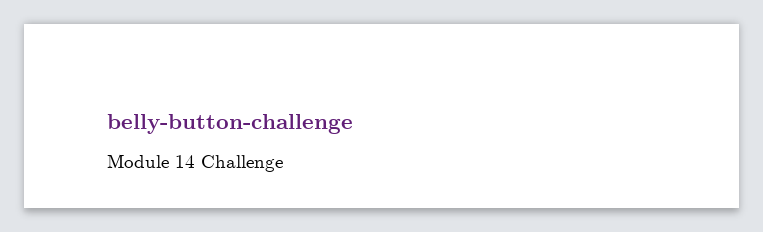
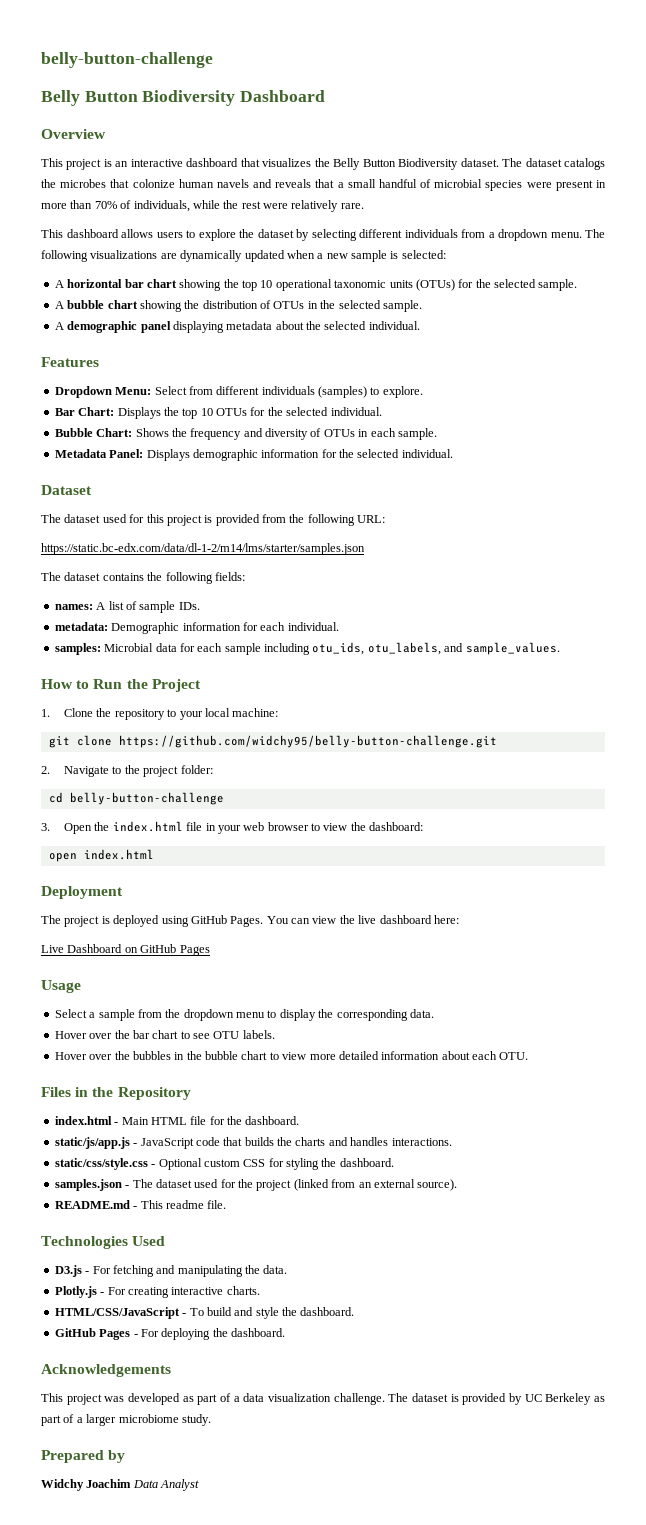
[107,114,353,134] [107,154,283,172] belly-button-challenge // Module 14 Challenge -> [41,52,213,68] [41,90,326,106] [41,129,106,139] [41,158,605,170] [41,179,606,191] [41,200,364,212] [41,229,605,241] [41,250,446,262] [54,279,578,291] [54,300,422,312] [54,321,420,333] [41,357,99,367] [54,386,423,398] [54,407,382,419] [54,428,437,440] [54,449,453,461] [41,485,92,495] [41,514,386,526] [41,543,365,555] [41,572,245,584] [54,601,200,613] [54,622,339,634] [54,642,560,655] [41,679,201,692] [41,708,279,720] [48,735,497,748] [41,765,213,777] [48,792,224,805] [41,821,424,834] [48,849,154,862] [41,886,123,899] [41,915,459,927] [41,944,210,956] [41,980,81,993] [54,1009,434,1021] [54,1030,275,1039] [54,1051,529,1060] [41,1087,191,1100] [54,1116,300,1125] [54,1137,452,1149] [54,1158,394,1170] [54,1179,458,1191] [54,1200,227,1209] [41,1236,166,1249] [54,1265,288,1277] [54,1286,260,1298] [54,1307,355,1319] [54,1328,285,1340] [41,1364,171,1377] [41,1393,606,1405] [41,1414,211,1426] [41,1450,126,1463] [41,1479,200,1491] belly-button-challenge // Belly Button Biodiversity Dashboard // Overview // This project is an interactive dashboard that visualizes the Belly Button Biodiversity dataset. The dataset catalogs the microbes that colonize human navels and reveals that a small handful of microbial species were present in more than 70% of individuals, while the rest were relatively rare. // This dashboard allows users to explore the dataset by selecting different individuals from a dropdown menu. The following visualizations are dynamically updated when a new sample is selected: // A horizontal bar chart showing the top 10 operational taxonomic units (OTUs) for the selected sample. // A bubble chart showing the distribution of OTUs in the selected sample. // A demographic panel displaying metadata about the selected individual. // Features // Dropdown Menu: Select from different individuals (samples) to explore. // Bar Chart: Displays the top 10 OTUs for the selected individual. // Bubble Chart: Shows the frequency and diversity of OTUs in each sample. // Metadata Panel: Displays demographic information for the selected individual. // Dataset // The dataset used for this project is provided from the following URL: // https://static.bc-edx.com/data/dl-1-2/m14/lms/starter/samples.json // The dataset contains the following fields: // names: A list of sample IDs. // metadata: Demographic information for each individual. // samples: Microbial data for each sample including otu_ids, otu_labels, and sample_values. // How to Run the Project // 1. Clone the repository to your local machine: // git clone https://github.com/widchy95/belly-button-challenge.git // 2. Navigate to the project folder: // cd belly-button-challenge // 3. Open the index.html file in your web browser to view the dashboard: // open index.html // Deployment // The project is deployed using GitHub Pages. You can view the live dashboard here: // Live Dashboard on GitHub Pages // Usage // Select a sample from the dropdown menu to display the corresponding data. // Hover over the bar chart to see OTU labels. // Hover over the bubbles in the bubble chart to view more detailed information about each OTU. // Files in the Repository // index.html - Main HTML file for the dashboard. // static/js/app.js - JavaScript code that builds the charts and handles interactions. // static/css/style.css - Optional custom CSS for styling the dashboard. // samples.json - The dataset used for the project (linked from an external source). // README.md - This readme file. // Technologies Used // D3.js - For fetching and manipulating the data. // Plotly.js - For creating interactive charts. // HTML/CSS/JavaScript - To build and style the dashboard. // GitHub Pages - For deploying the dashboard. // Acknowledgements // This project was developed as part of a data visualization challenge. The dataset is provided by UC Berkeley as part of a larger microbiome study. // Prepared by // Widchy Joachim Data Analyst

